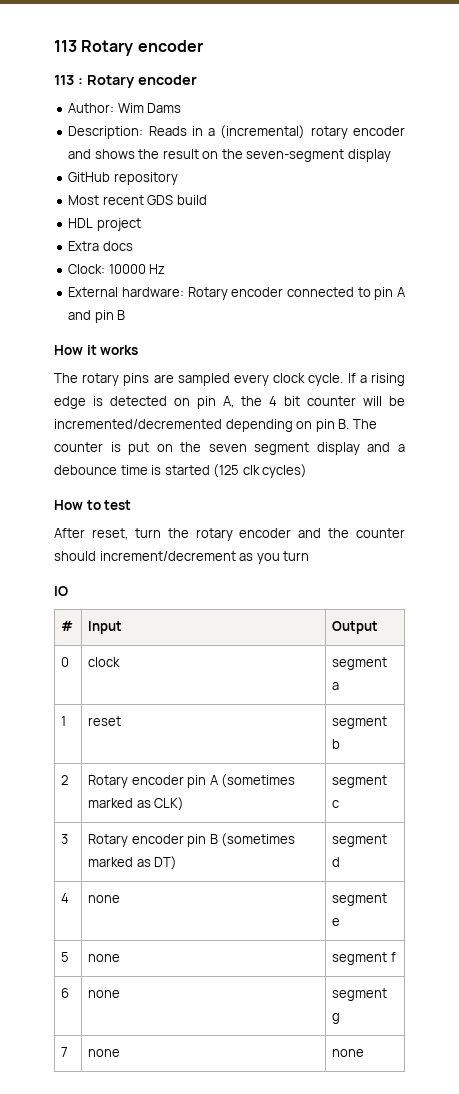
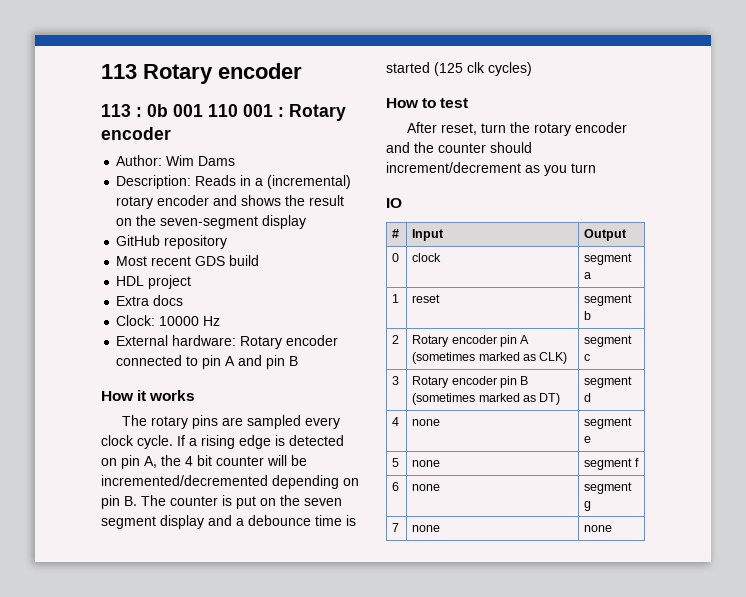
(83, 81) none -> [147,104,284,117] 0b 001 110 001 :

